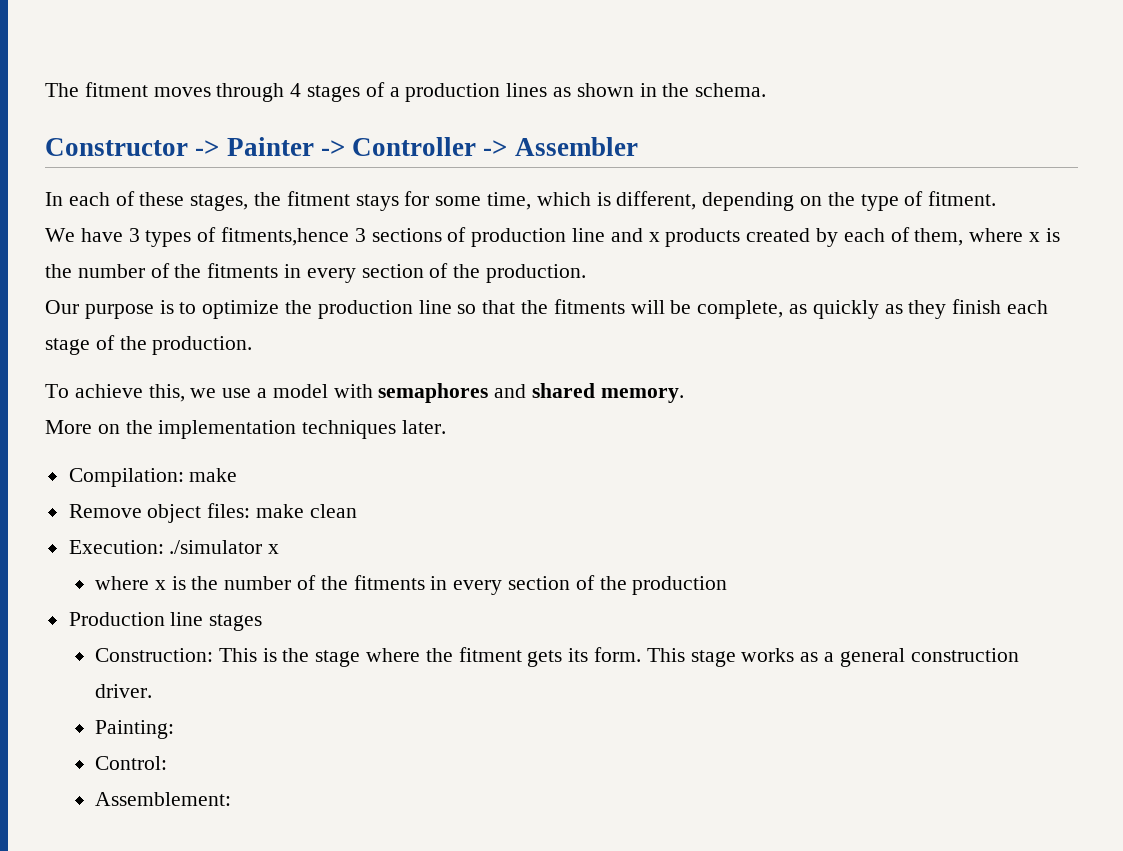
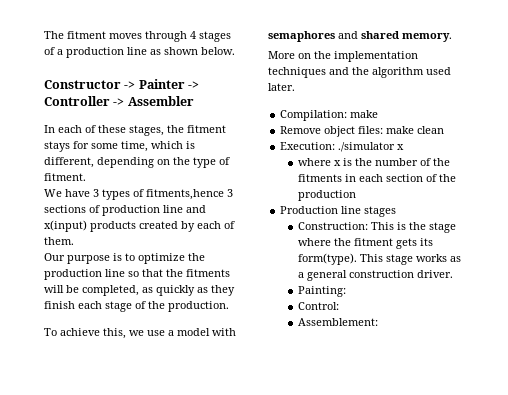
[506,83,548,97] lines -> [127,47,147,55] line
[639,83,767,97] in the schema. -> [201,47,235,55] below.
[648,232,660,242] x -> [44,220,87,232] x(input)
[914,228,1060,246] [45,263,587,283] them, where x is the number of the fitments in every section of the production. -> [44,237,74,245] them.
[697,300,784,319] complete, -> [82,285,139,296] completed,
(397, 429) none -> [329,67,451,78] and the algorithm used
[453,580,503,595] every -> [358,174,383,182] each
[593,647,641,662] form. -> [297,253,357,265] form(type).

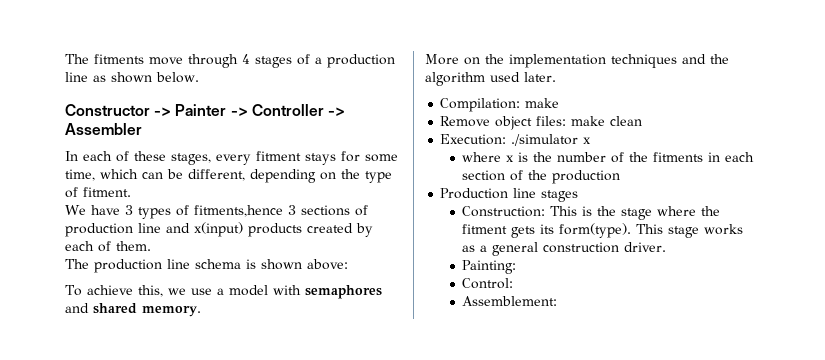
[44,31,142,39] The fitment moves -> [65,54,183,65] The fitments move
[167,125,184,133] the -> [216,154,251,165] every
[186,141,195,149] is -> [142,169,183,179] can be
[44,253,205,264] [44,269,230,280] [44,285,235,296] [44,301,229,312] Our purpose is to optimize the production line so that the fitments will be completed, as quickly as they finish each stage of the production. -> [65,259,348,273] The production line schema is shown above:

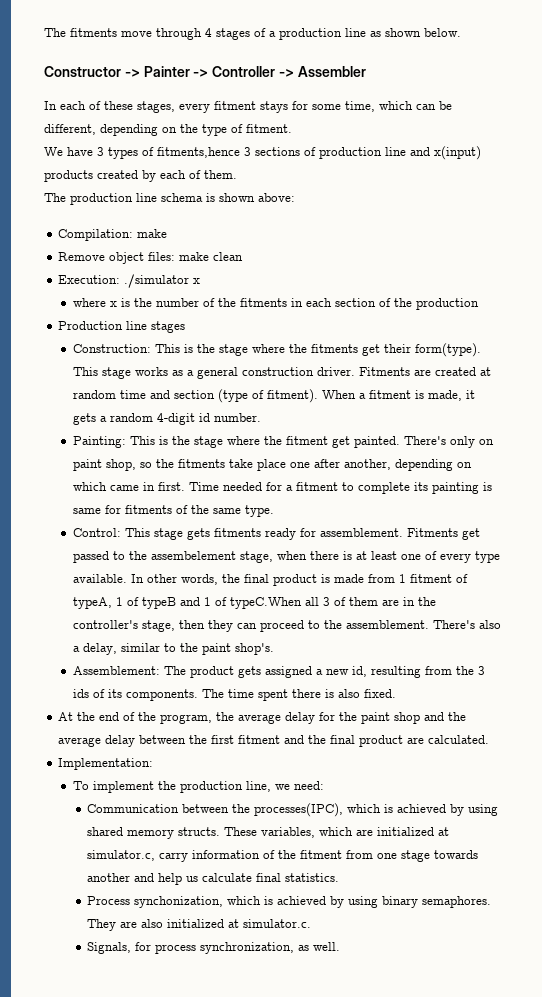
[65,285,382,299] [65,303,201,317] [425,54,729,68] [425,72,556,86] // To achieve this, we use a model with semaphores and shared memory. // More on the implementation techniques and the algorithm used later. -> (295, 197) none
[462,224,555,238] fitment gets its -> [310,344,411,356] fitments get their
[462,260,517,274] [462,278,514,289] [462,296,558,306] // Painting: // Control: // Assemblement: -> [358,367,491,376] [72,389,475,403] [72,413,261,425] [72,436,494,448] [72,459,472,471] [72,482,492,494] [72,505,274,517] [72,528,480,540] [72,551,500,563] [72,574,468,586] [72,597,436,609] [72,620,501,632] [72,643,274,655] [72,666,485,678] [72,689,396,701] [58,712,467,724] [58,735,490,747] [58,758,154,770] [72,781,324,793] [87,803,499,817] [87,827,450,839] [87,850,479,862] [87,873,340,885] [87,896,492,908] [87,919,312,931] [87,942,341,954] Fitments are created at random time and section (type of fitment). When a fitment is made, it gets a random 4-digit id number. // Painting: This is the stage where the fitment get painted. There's only on paint shop, so the fitments take place one after another, depending on which came in first. Time needed for a fitment to complete its painting is same for fitments of the same type. // Control: This stage gets fitments ready for assemblement. Fitments get passed to the assembelement stage, when there is at least one of every type available. In other words, the final product is made from 1 fitment of typeA, 1 of typeB and 1 of typeC.When all 3 of them are in the controller's stage, then they can proceed to the assemblement. There's also a delay, similar to the paint shop's. // Assemblement: The product gets assigned a new id, resulting from the 3 ids of its components. The time spent there is also fixed. // At the end of the program, the average delay for the paint shop and the average delay between the first fitment and the final product are calculated. // Implementation: // To implement the production line, we need: // Communication between the processes(IPC), which is achieved by using shared memory structs. These variables, which are initialized at simulator.c, carry information of the fitment from one stage towards another and help us calculate final statistics. // Process synchonization, which is achieved by using binary semaphores. They are also initialized at simulator.c. // Signals, for process synchronization, as well.

